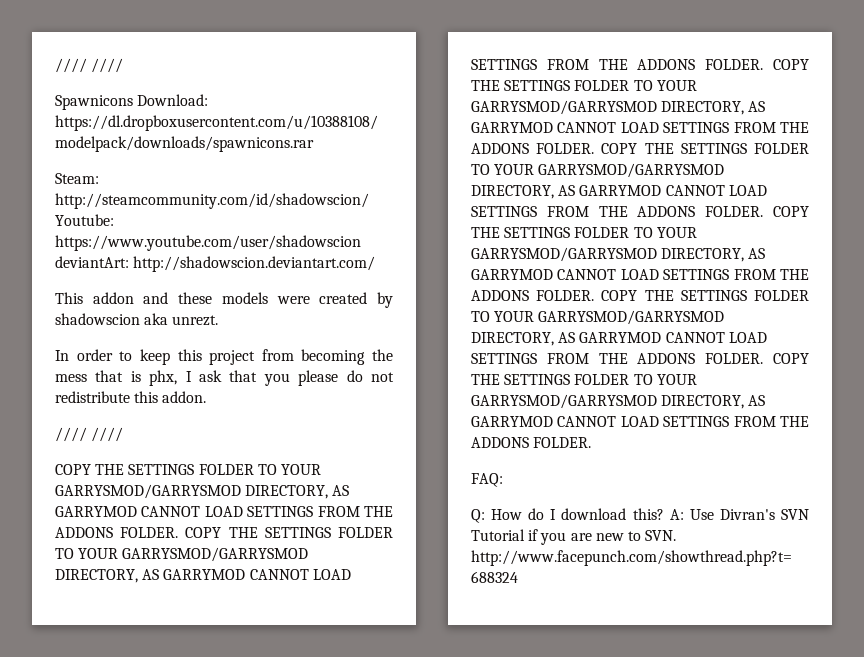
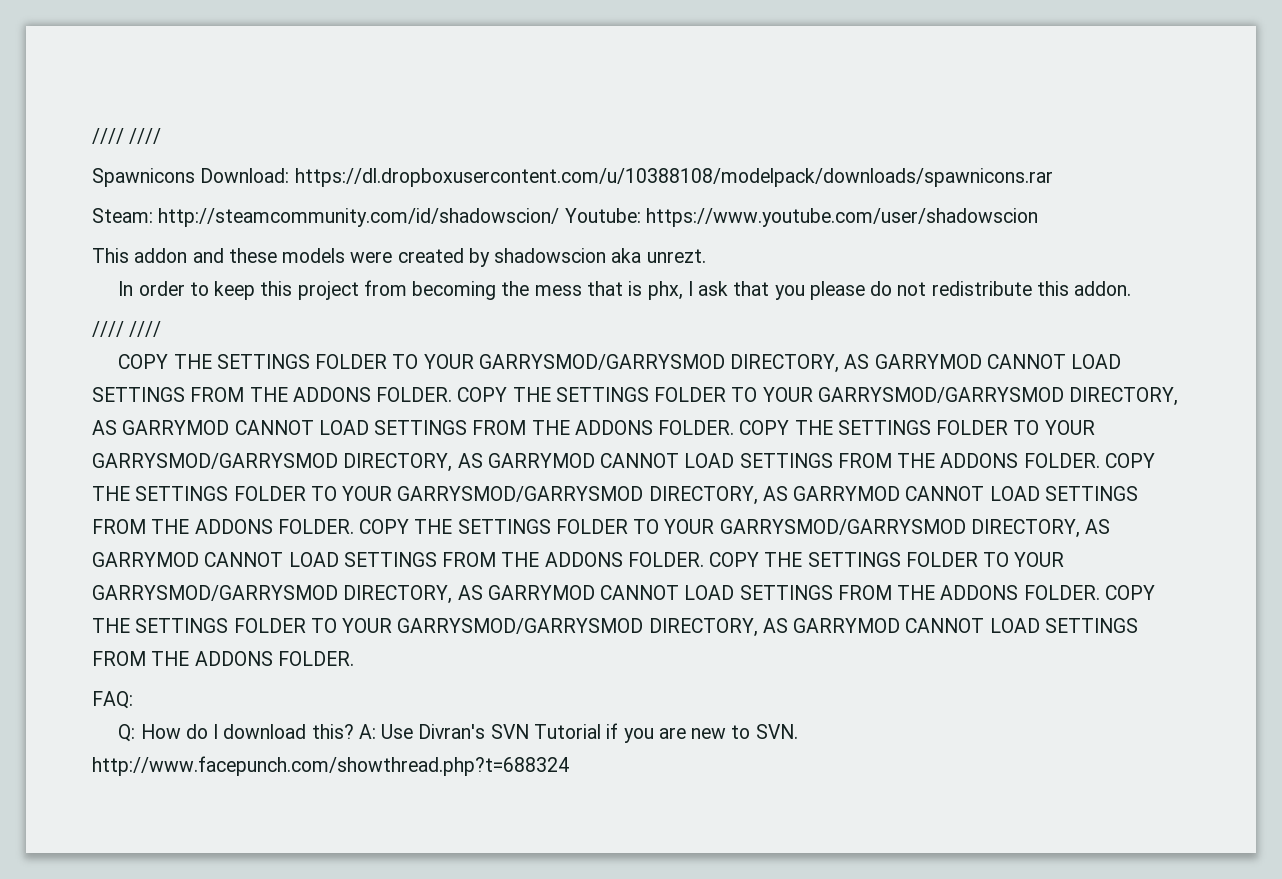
[55,256,376,272] deviantArt: http://shadowscion.deviantart.com/ -> (1038, 217) none

